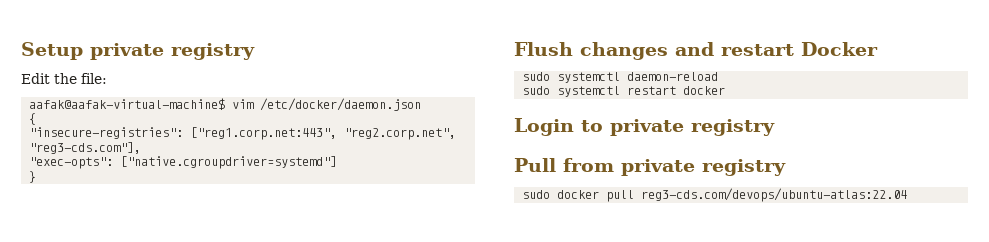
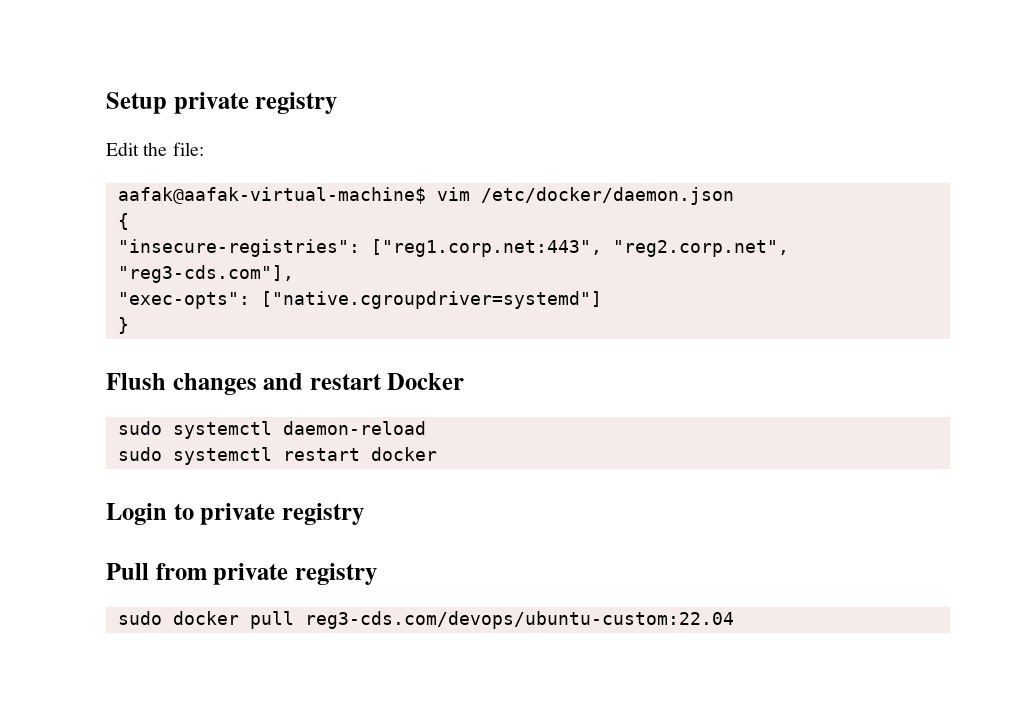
[641,188,908,202] reg3-cds.com/devops/ubuntu-atlas:22.04 -> [304,611,734,629] reg3-cds.com/devops/ubuntu-custom:22.04

